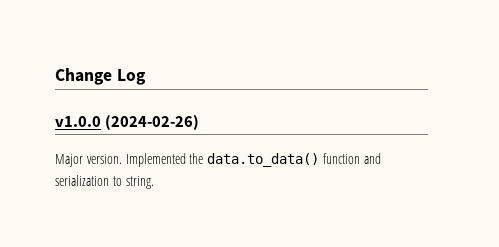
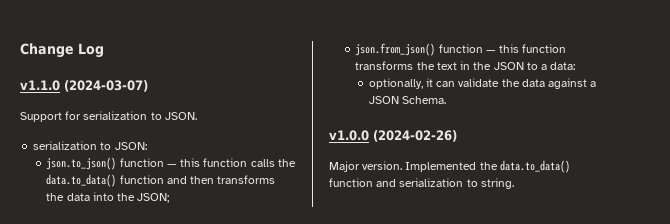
(146, 77) none -> [20,80,148,92] [20,111,197,122] [33,141,147,150] [46,157,296,170] [46,174,276,187] [46,192,170,203] [355,43,567,56] [355,61,576,70] [368,78,597,89] [368,96,446,104] // v1.1.0 (2024-03-07) // Support for serialization to JSON. // serialization to JSON: // json.to_json() function — this function calls the data.to_data() function and then transforms the data into the JSON; // json.from_json() function — this function transforms the text in the JSON to a data: // optionally, it can validate the data against a JSON Schema.

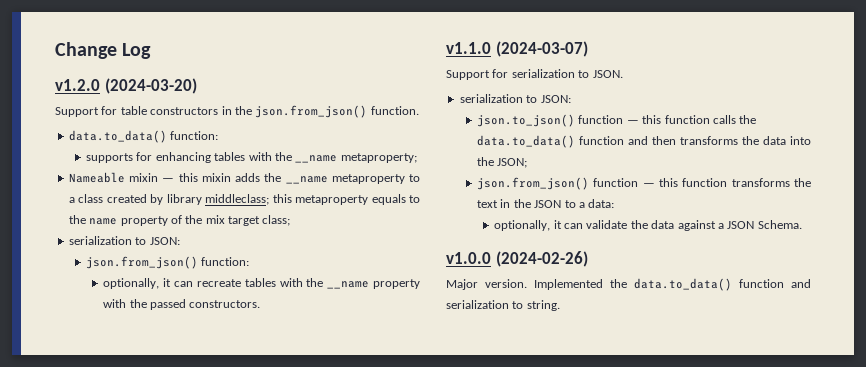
(104, 50) none -> [55,78,197,94] [55,105,419,118] [68,130,219,143] [86,152,417,163] [68,172,420,184] [68,194,421,205] [68,215,291,226] [68,236,180,245] [86,256,250,269] [103,278,421,289] [103,299,261,310] // v1.2.0 (2024-03-20) // Support for table constructors in the json.from_json() function. // data.to_data() function: // supports for enhancing tables with the __name metaproperty; // Nameable mixin — this mixin adds the __name metaproperty to a class created by library middleclass; this metaproperty equals to the name property of the mix target class; // serialization to JSON: // json.from_json() function: // optionally, it can recreate tables with the __name property with the passed constructors.

